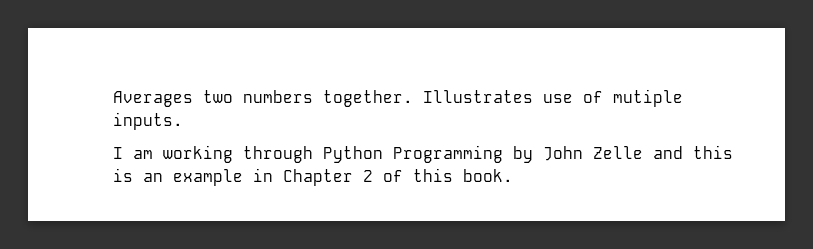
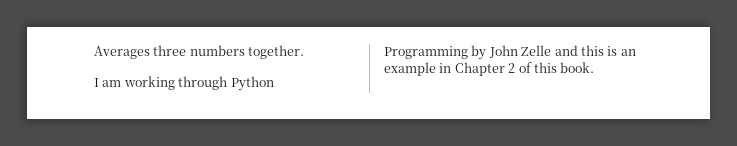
[203,90,233,103] two -> [153,45,187,56] three
[423,89,683,107] [113,112,183,130] Illustrates use of mutiple inputs. -> (305, 52) none

